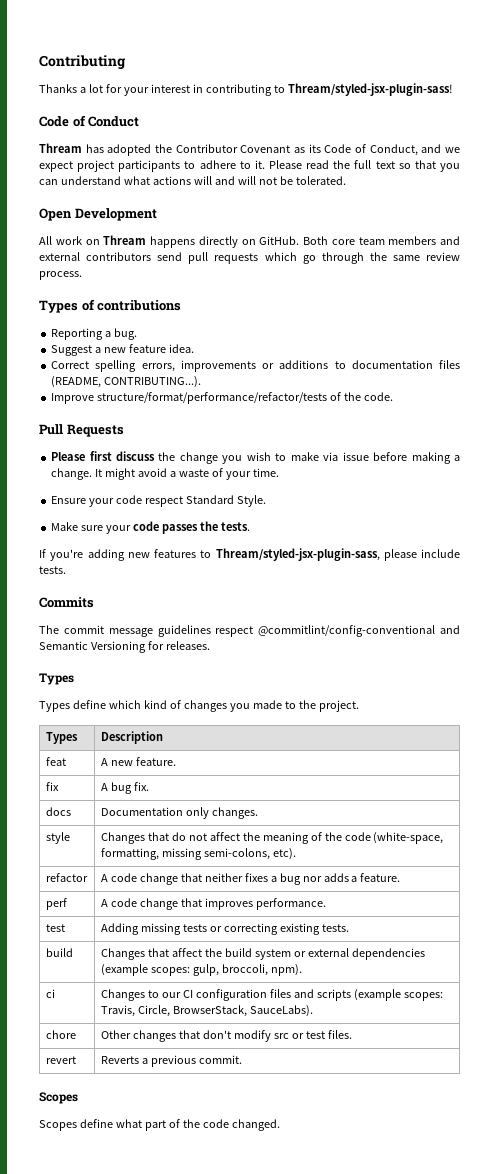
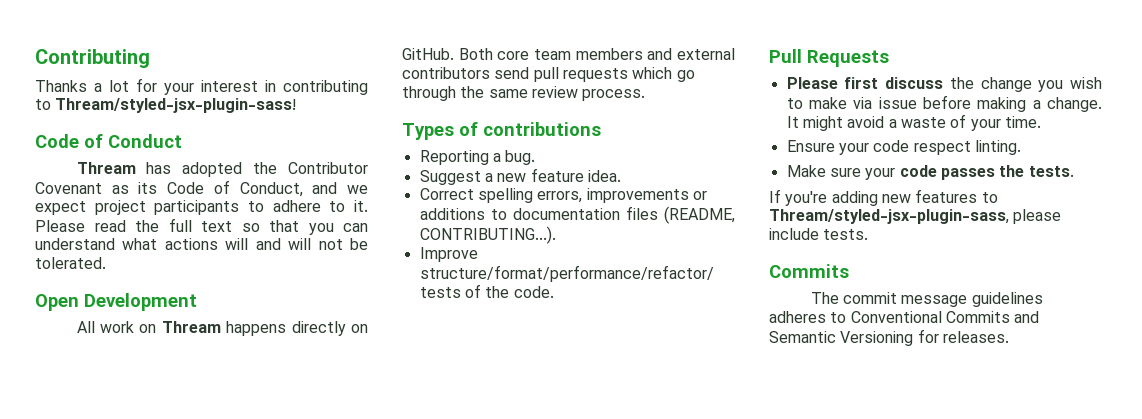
[185,495,266,507] Standard Style. -> [974,140,1021,155] linting.
[215,625,436,637] respect @commitlint/config-conventional -> [769,311,1010,323] adheres to Conventional Commits
[39,673,74,685] [39,700,359,712] [45,732,78,744] [100,731,163,744] [45,757,66,766] [100,757,176,766] [45,782,59,791] [100,782,149,794] [45,807,71,816] [100,807,258,819] [45,832,70,844] [100,832,444,844] [100,848,296,860] [45,873,88,882] [100,873,401,885] [45,898,67,910] [100,898,326,910] [45,924,65,932] [100,923,349,935] [45,948,73,957] [100,948,425,960] [100,964,302,976] [45,989,55,998] [100,989,443,1001] [100,1005,313,1017] [45,1030,76,1039] [100,1030,352,1042] [45,1056,76,1064] [100,1055,242,1067] [39,1092,78,1104] [39,1119,280,1131] // Types // Types define which kind of changes you made to the project. // Types | Description // feat | A new feature. // fix | A bug fix. // docs | Documentation only changes. // style | Changes that do not affect the meaning of the code (white-space, formatting, missing semi-colons, etc). // refactor | A code change that neither fixes a bug nor adds a feature. // perf | A code change that improves performance. // test | Adding missing tests or correcting existing tests. // build | Changes that affect the build system or external dependencies (example scopes: gulp, broccoli, npm). // ci | Changes to our CI configuration files and scripts (example scopes: Travis, Circle, BrowserStack, SauceLabs). // chore | Other changes that don't modify src or test files. // revert | Reverts a previous commit. // Scopes // Scopes define what part of the code changed. -> (1009, 337) none

